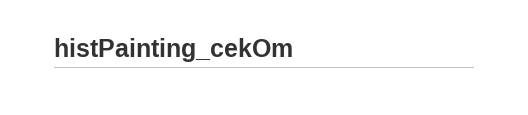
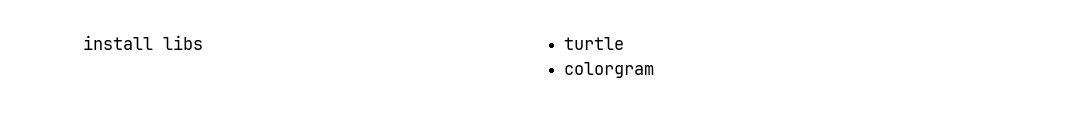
[54,38,293,62] histPainting_cekOm -> [83,35,203,50] [564,37,625,50] [564,62,655,78] install libs // turtle // colorgram

